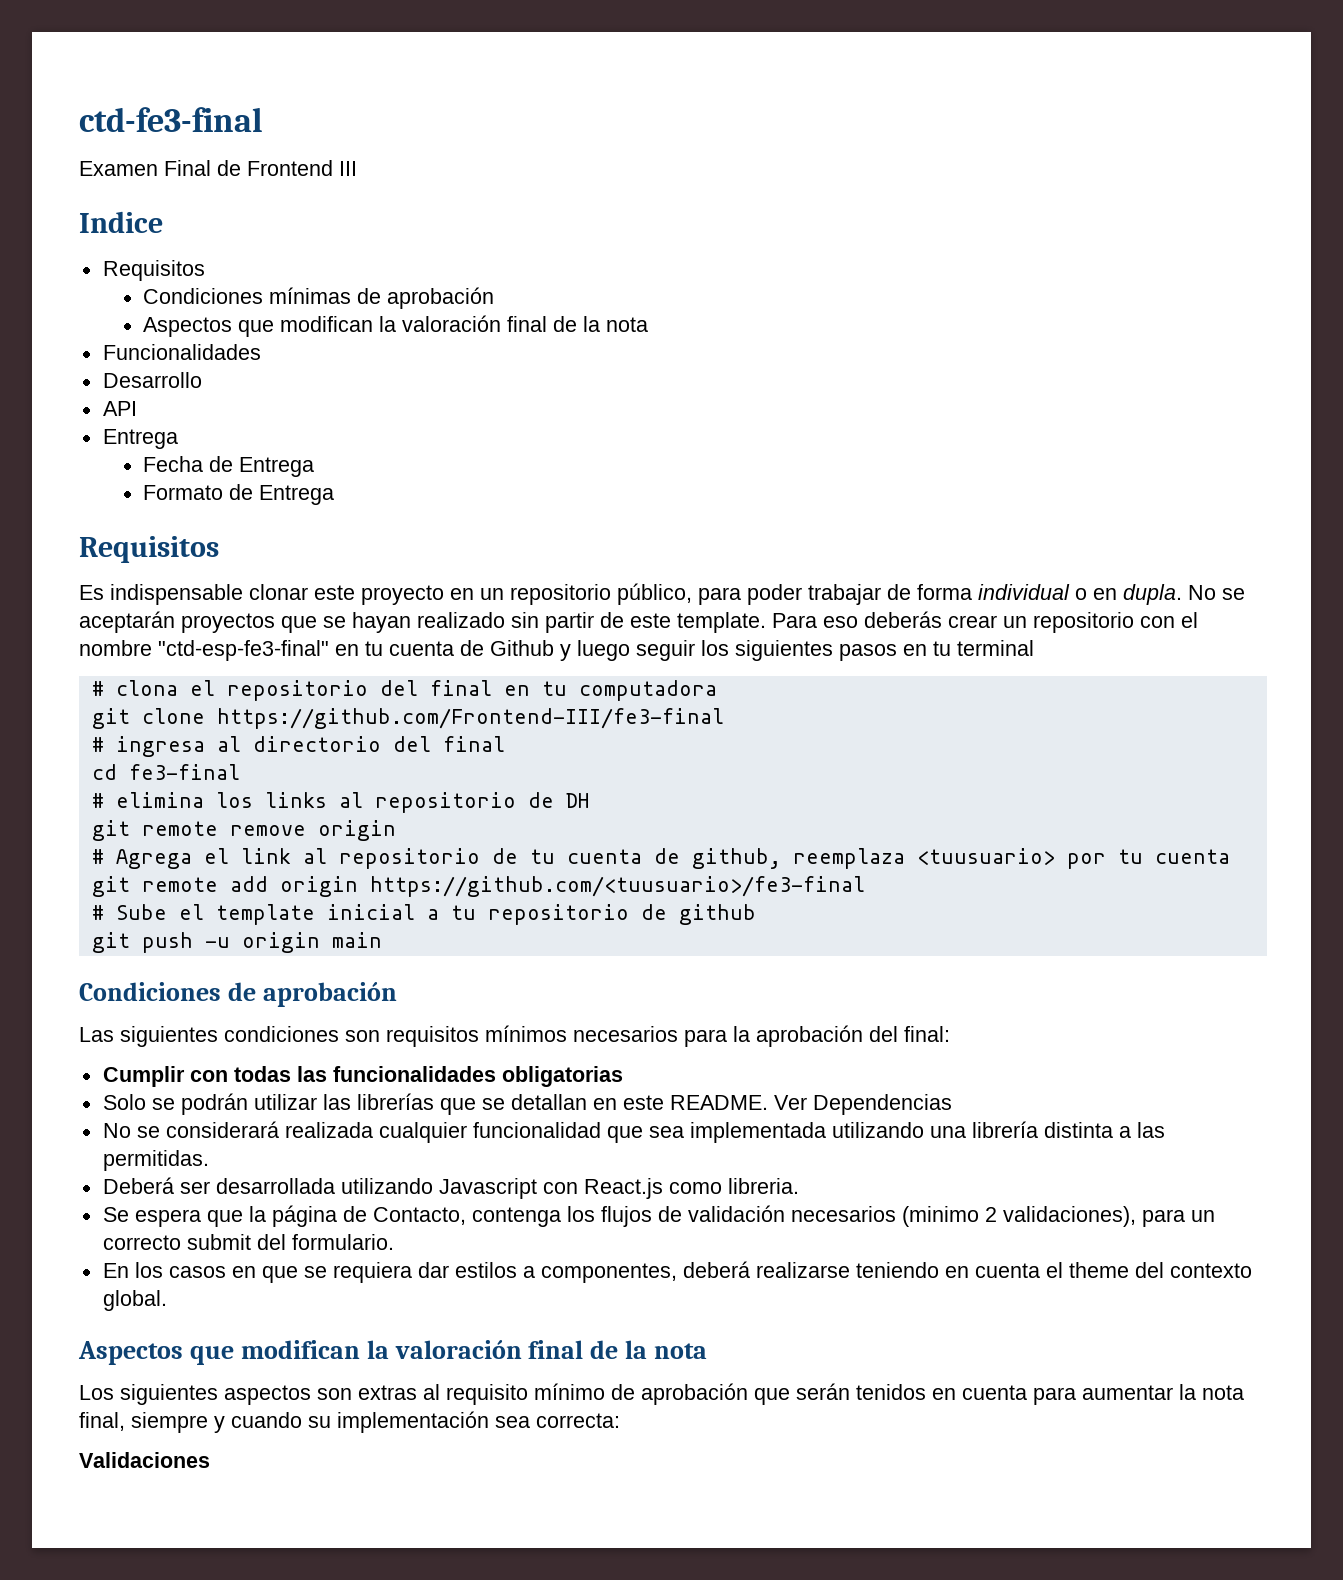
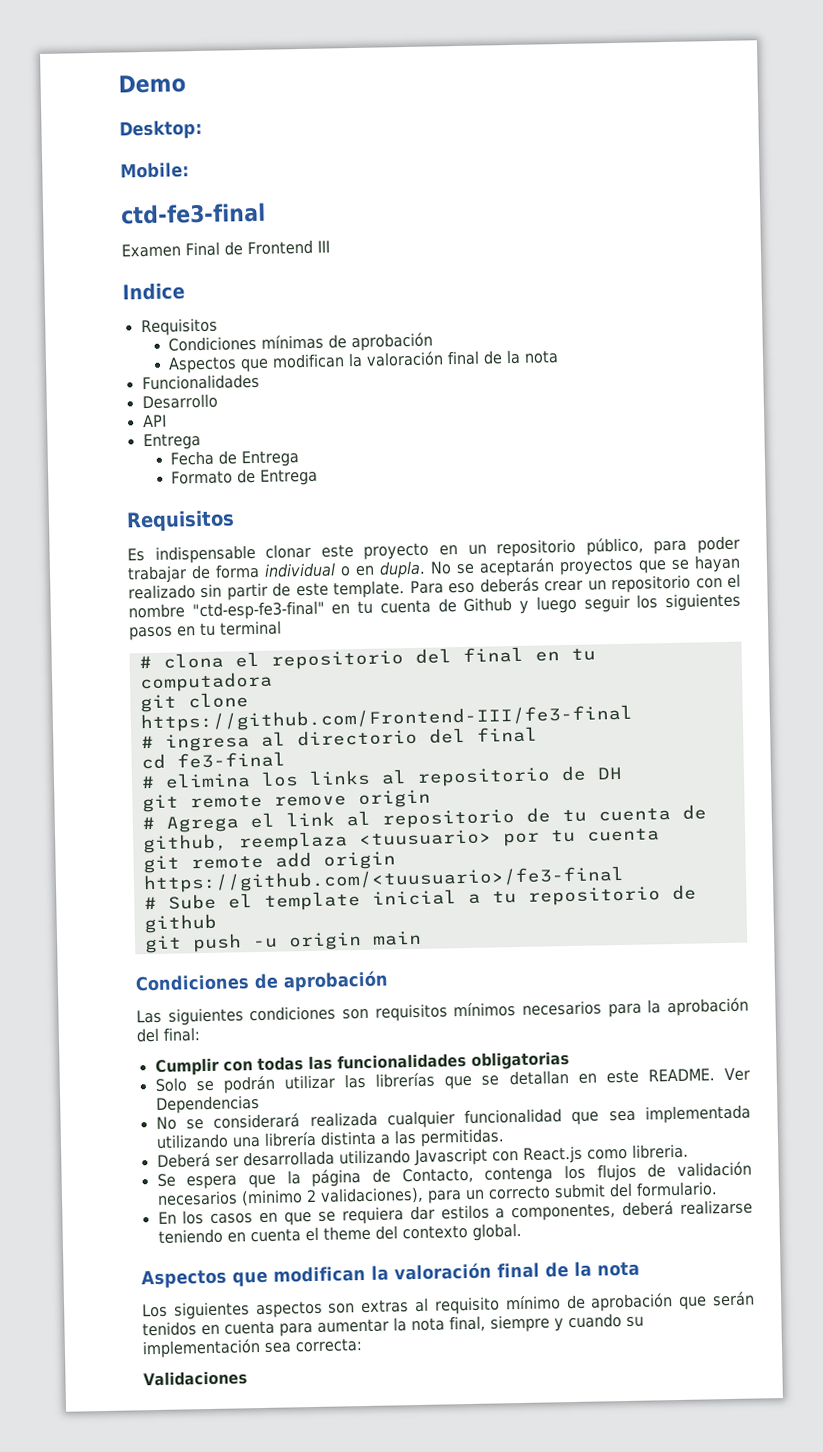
(79, 119) none -> [118,74,186,94] [119,119,202,140] [120,162,189,179] Demo // Desktop: // Mobile: //

